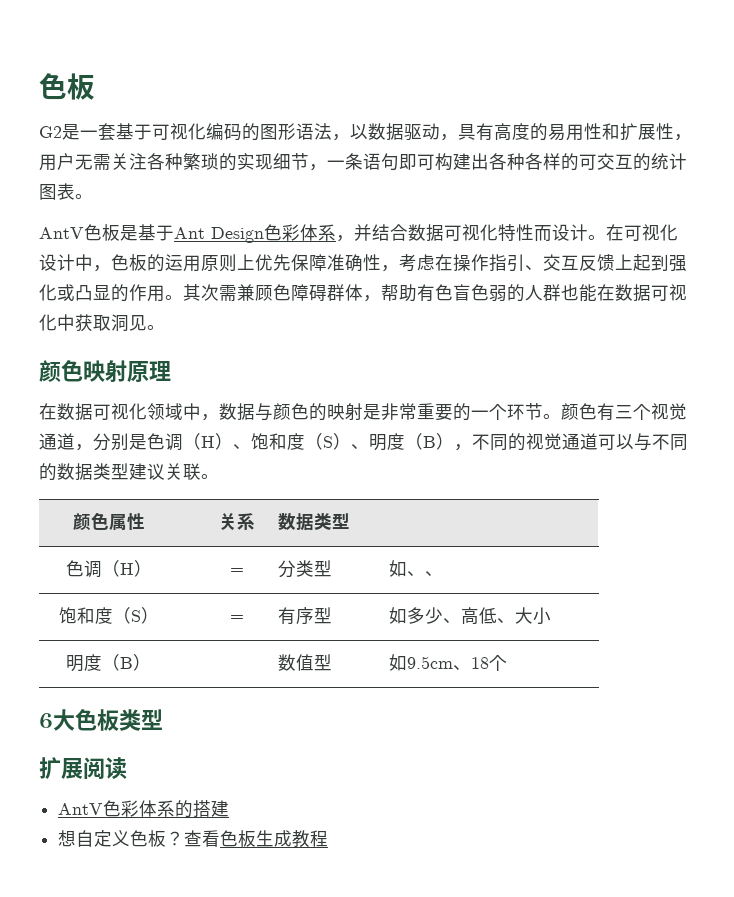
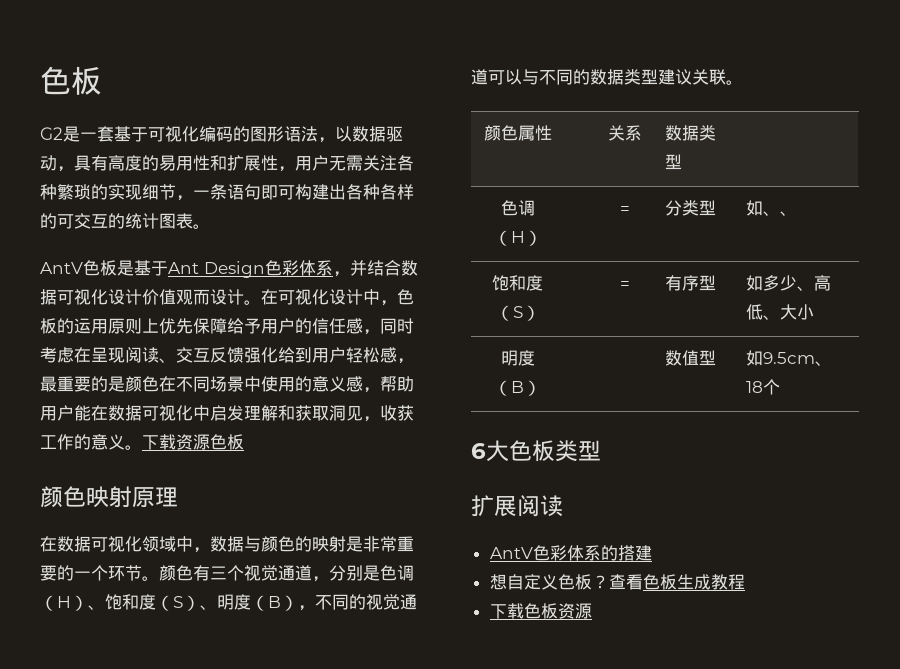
[498,224,534,241] 特性 -> [108,289,193,305] 设计价值观
[327,254,687,272] [39,284,687,302] [39,314,165,332] 准确性，考虑在操作指引、交互反馈上起到强化或凸显的作用。其次需兼顾色障碍群体，帮助有色盲色弱的人群也能在数据可视化中获取洞见。 -> [227,318,414,335] [40,347,414,364] [40,376,414,393] [40,405,414,422] [40,434,244,450] 给予用户的信任感，同时考虑在呈现阅读、交互反馈强化给到用户轻松感，最重要的是颜色在不同场景中使用的意义感，帮助用户能在数据可视化中启发理解和获取洞见，收获工作的意义。下载资源色板
(329, 838) none -> [489,603,592,619] // 下载色板资源

